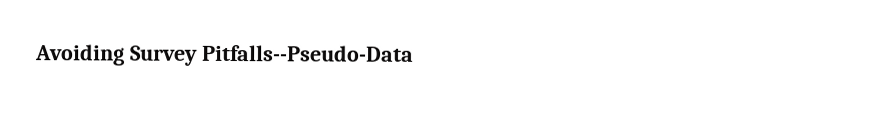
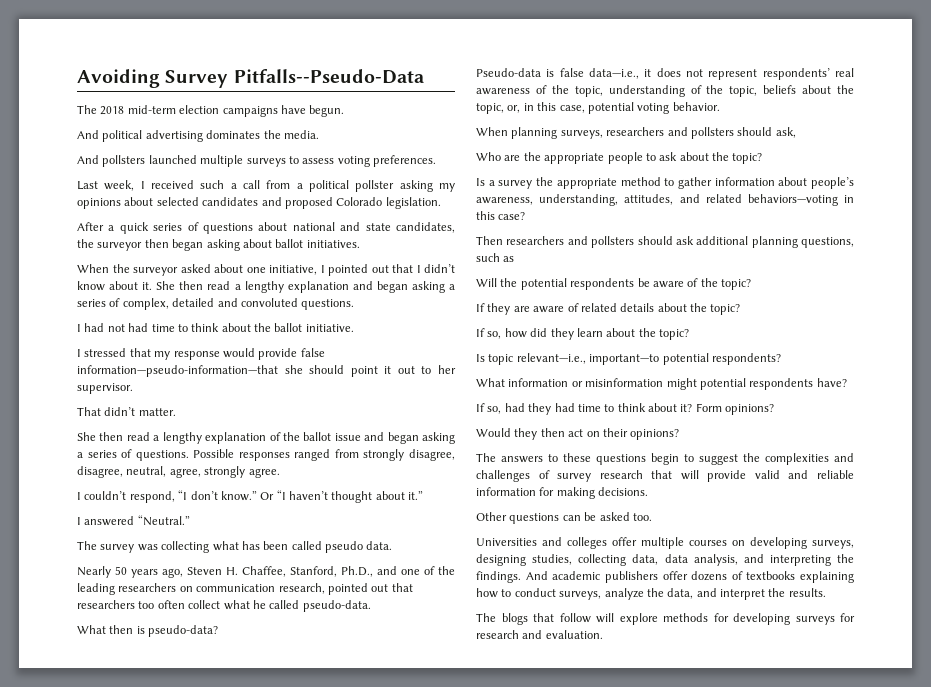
(414, 53) none -> [77,105,345,117] [77,130,319,142] [77,155,436,167] [77,180,455,192] [77,197,441,209] [77,222,455,234] [77,239,360,251] [77,264,455,276] [77,281,455,293] [77,298,355,310] [77,323,354,332] [77,348,325,360] [77,365,456,377] [77,383,133,394] [77,407,176,416] [77,432,456,444] [77,449,455,461] [77,466,280,478] [77,490,424,503] [77,515,190,526] [77,541,393,553] [77,566,455,578] [77,583,413,595] [77,600,371,612] [77,625,219,637] [476,68,854,80] [476,85,854,97] [476,102,720,114] [476,127,796,139] [476,152,763,164] [476,177,854,189] [476,194,854,206] [476,211,526,220] [476,236,854,248] [476,253,515,262] [476,278,751,290] [476,303,741,315] [476,328,689,340] [476,353,781,365] [476,378,847,390] [476,403,775,415] [476,428,680,440] [476,453,854,465] [476,470,854,482] [476,487,649,499] [476,512,652,524] [476,537,854,549] [476,554,854,566] [476,571,854,583] [476,588,826,600] [476,613,855,625] [476,630,603,639] // The 2018 mid-term election campaigns have begun. // And political advertising dominates the media. // And pollsters launched multiple surveys to assess voting preferences. // Last week, I received such a call from a political pollster asking my opinions about selected candidates and proposed Colorado legislation. // After a quick series of questions about national and state candidates, the surveyor then began asking about ballot initiatives. // When the surveyor asked about one initiative, I pointed out that I didn’t know about it. She then read a lengthy explanation and began asking a series of complex, detailed and convoluted questions. // I had not had time to think about the ballot initiative. // I stressed that my response would provide false information—pseudo-information—that she should point it out to her supervisor. // That didn’t matter. // She then read a lengthy explanation of the ballot issue and began asking a series of questions. Possible responses ranged from strongly disagree, disagree, neutral, agree, strongly agree. // I couldn’t respond, “I don’t know.” Or “I haven’t thought about it.” // I answered “Neutral.” // The survey was collecting what has been called pseudo data. // Nearly 50 years ago, Steven H. Chaffee, Stanford, Ph.D., and one of the leading researchers on communication research, pointed out that researchers too often collect what he called pseudo-data. // What then is pseudo-data? // Pseudo-data is false data—i.e., it does not represent respondents’ real awareness of the topic, understanding of the topic, beliefs about the topic, or, in this case, potential voting behavior. // When planning surveys, researchers and pollsters should ask, // Who are the appropriate people to ask about the topic? // Is a survey the appropriate method to gather information about people’s awareness, understanding, attitudes, and related behaviors—voting in this case? // Then researchers and pollsters should ask additional planning questions, such as // Will the potential respondents be aware of the topic? // If they are aware of related details about the topic? // If so, how did they learn about the topic? // Is topic relevant—i.e., important—to potential respondents? // What information or misinformation might potential respondents have? // If so, had they had time to think about it? Form opinions? // Would they then act on their opinions? // The answers to these questions begin to suggest the complexities and challenges of survey research that will provide valid and reliable information for making decisions. // Other questions can be asked too. // Universities and colleges offer multiple courses on developing surveys, designing studies, collecting data, data analysis, and interpreting the findings. And academic publishers offer dozens of textbooks explaining how to conduct surveys, analyze the data, and interpret the results. // The blogs that follow will explore methods for developing surveys for research and evaluation.

